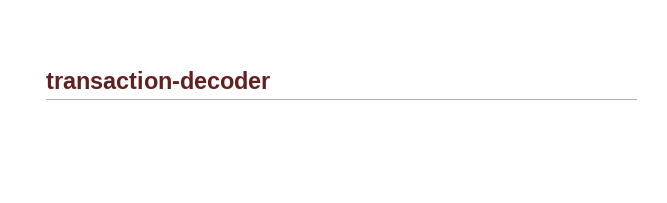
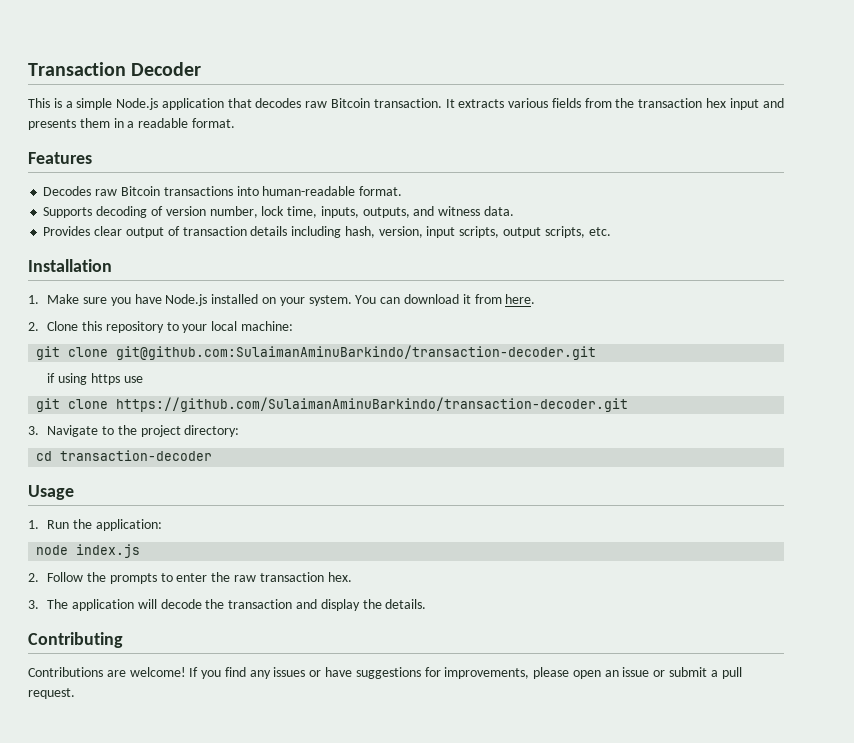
[46,71,270,89] transaction-decoder -> [28,62,202,76] [28,98,784,110] [28,118,235,130] [28,152,92,164] [43,186,403,196] [43,206,514,218] [43,226,611,238] [28,259,112,272] [28,294,536,306] [28,321,294,333] [36,345,597,360] [47,373,143,385] [36,397,629,412] [28,425,240,437] [36,450,213,461] [28,485,74,500] [28,519,162,531] [36,544,141,558] [28,572,352,584] [28,599,427,611] [28,632,123,648] [28,667,742,679] [28,688,75,699] Transaction Decoder // This is a simple Node.js application that decodes raw Bitcoin transaction. It extracts various fields from the transaction hex input and presents them in a readable format. // Features // Decodes raw Bitcoin transactions into human-readable format. // Supports decoding of version number, lock time, inputs, outputs, and witness data. // Provides clear output of transaction details including hash, version, input scripts, output scripts, etc. // Installation // 1. Make sure you have Node.js installed on your system. You can download it from here. // 2. Clone this repository to your local machine: // git clone git@github.com:SulaimanAminuBarkindo/transaction-decoder.git // if using https use // git clone https://github.com/SulaimanAminuBarkindo/transaction-decoder.git // 3. Navigate to the project directory: // cd transaction-decoder // Usage // 1. Run the application: // node index.js // 2. Follow the prompts to enter the raw transaction hex. // 3. The application will decode the transaction and display the details. // Contributing // Contributions are welcome! If you find any issues or have suggestions for improvements, please open an issue or submit a pull request.

